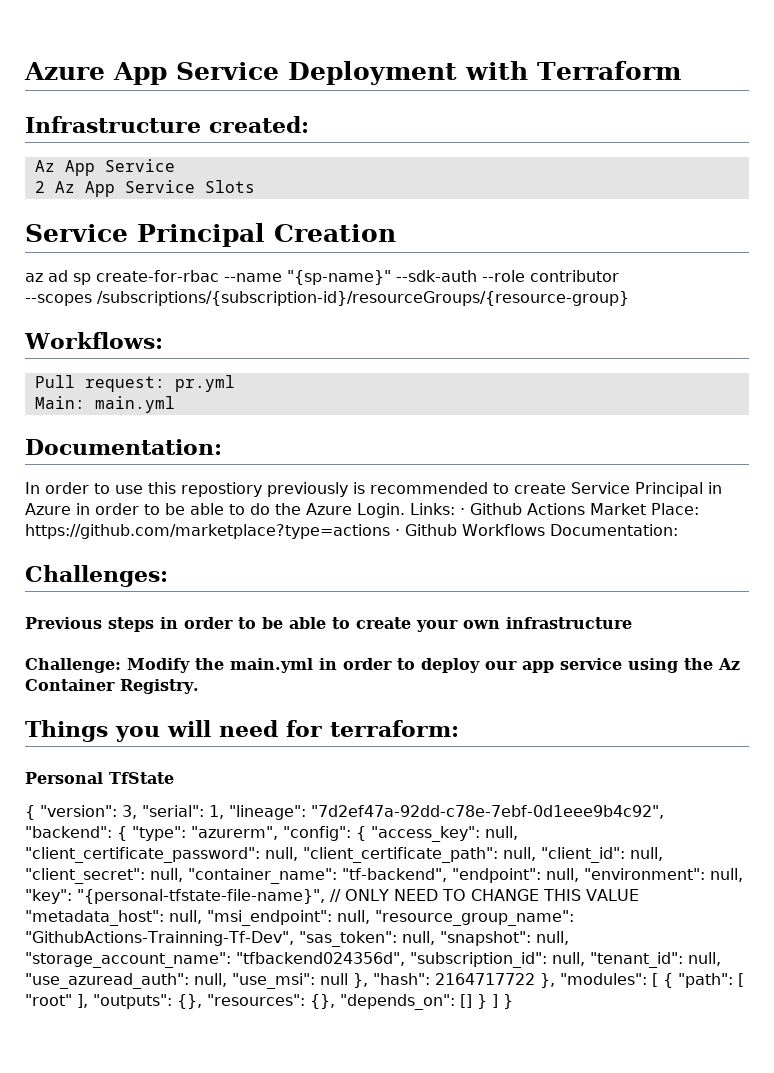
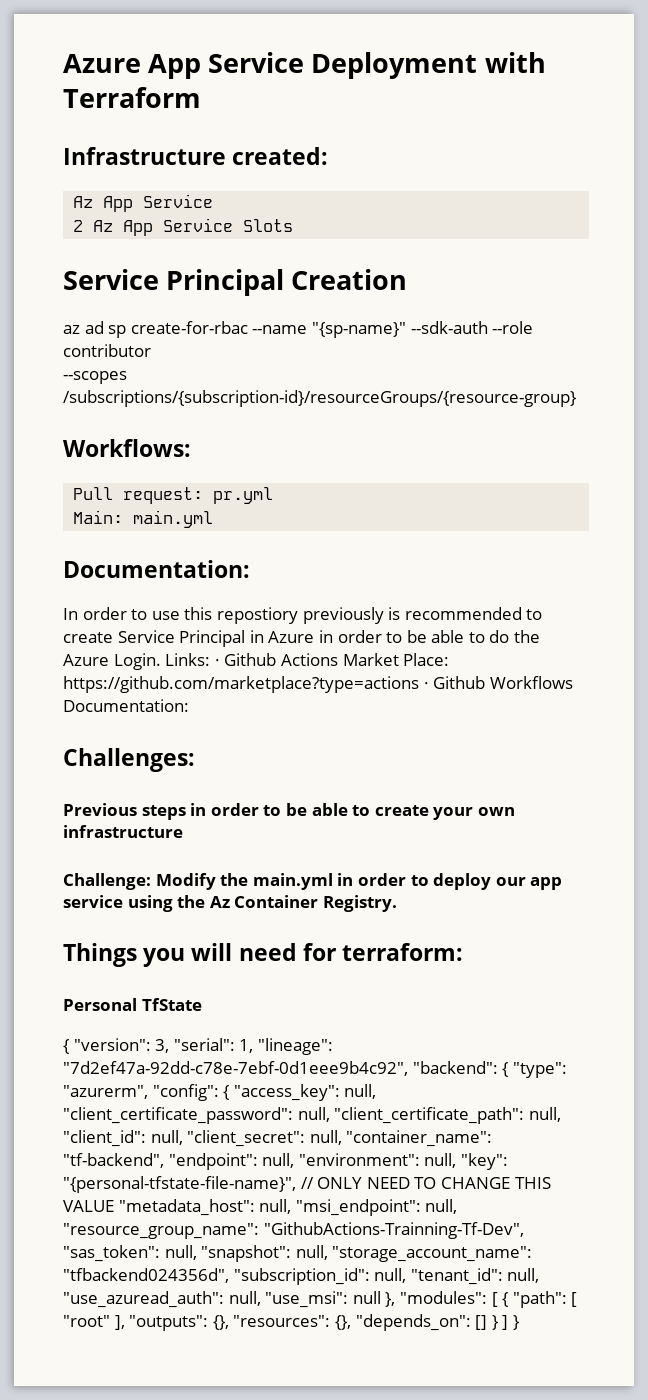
[373,973,555,988] "hash": 2164717722 }, -> (396, 1299) none

